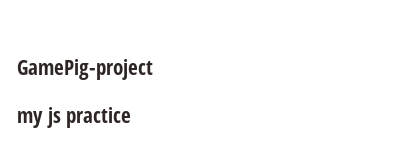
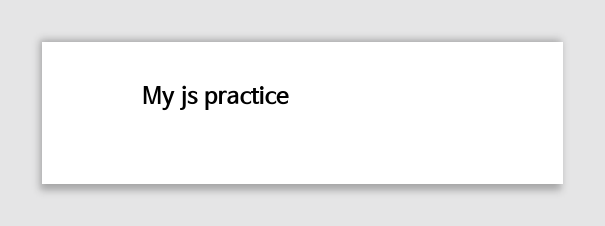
[17,59,153,80] [17,111,43,128] GamePig-project // my -> [142,86,175,111] My

